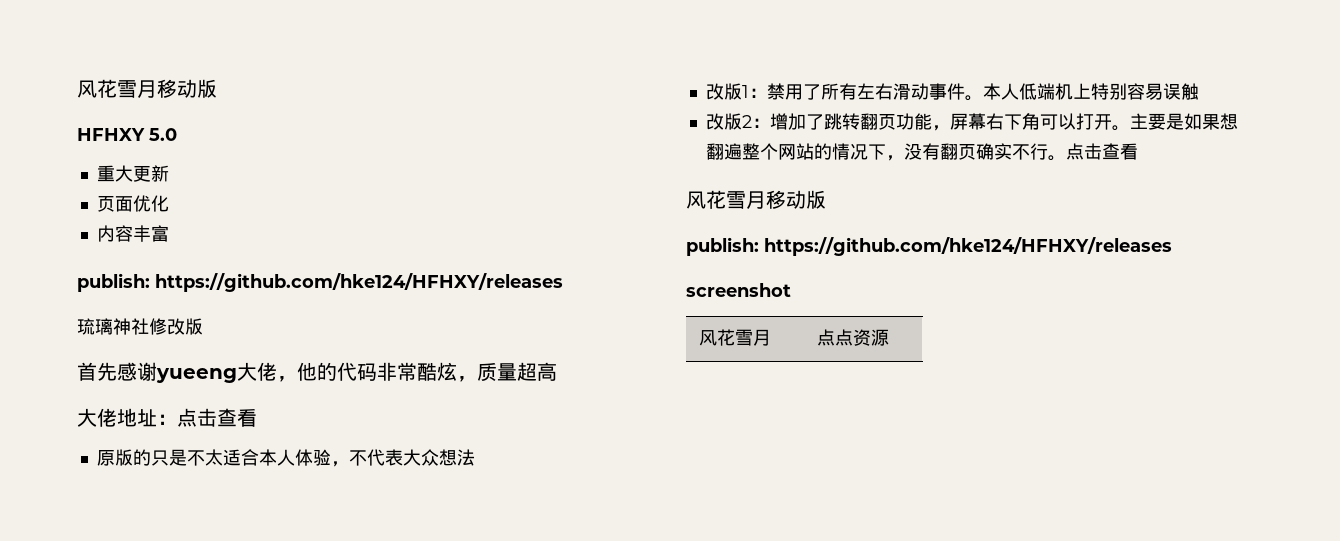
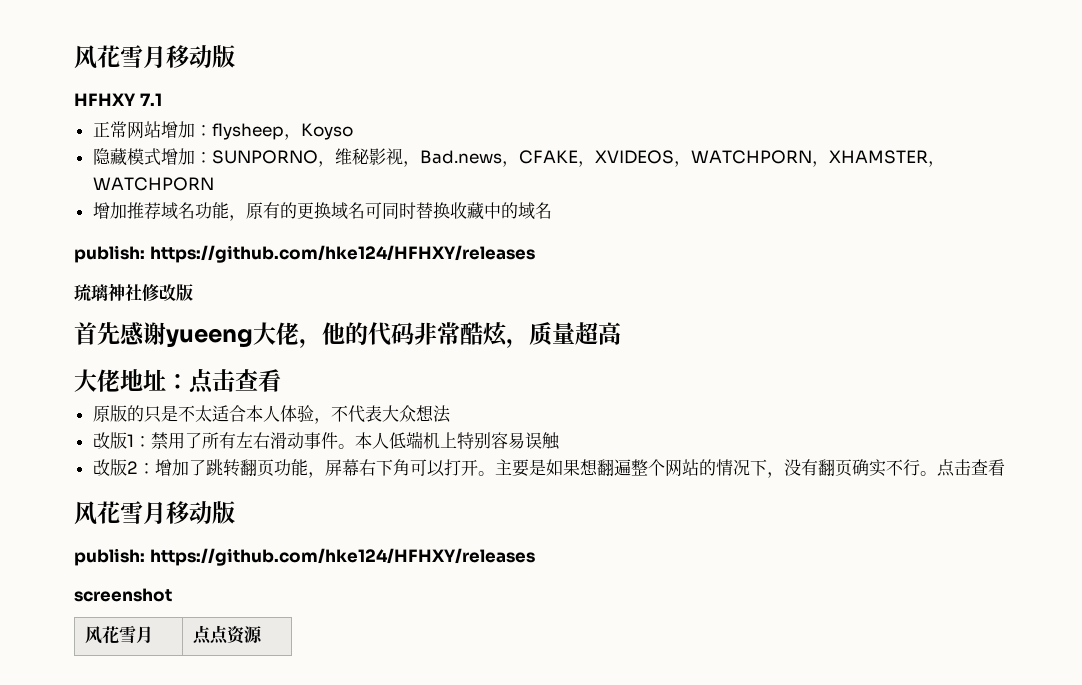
[149,128,177,141] [96,165,169,182] [96,195,169,212] [96,225,169,242] 5.0 // 重大更新 // 页面优化 // 内容丰富 -> [139,93,162,106] [92,121,353,140] [92,148,945,167] [92,177,214,191] [92,202,552,221] 7.1 // 正常网站增加：flysheep，Koyso // 隐藏模式增加：SUNPORNO，维秘影视，Bad.news，CFAKE，XVIDEOS，WATCHPORN，XHAMSTER，WATCHPORN // 增加推荐域名功能，原有的更换域名可同时替换收藏中的域名

